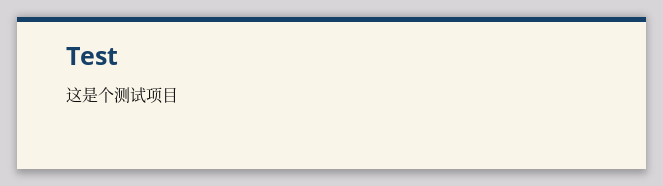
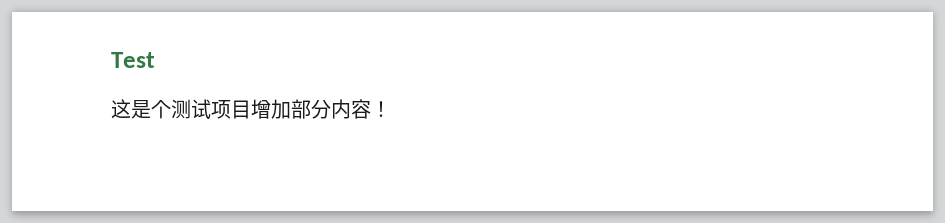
(178, 95) none -> [251,99,391,119] 增加部分内容！

